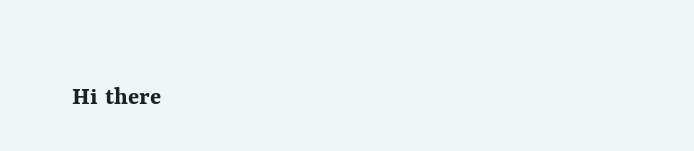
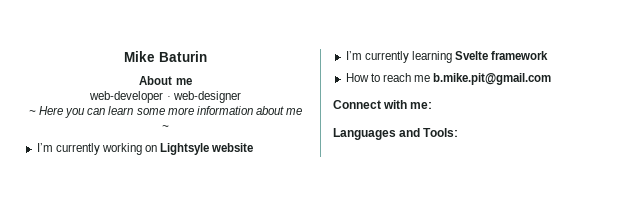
[72,87,162,104] Hi there -> [124,51,207,62] [139,76,192,85] [89,91,241,103] [29,106,302,118] [162,125,169,130] [36,143,254,155] [345,51,549,63] [345,73,552,85] [333,100,433,109] [333,128,459,140] Mike Baturin // About me // web-developer · web-designer // ~ Here you can learn some more information about me ~ // I’m currently working on Lightsyle website // I’m currently learning Svelte framework // How to reach me b.mike.pit@gmail.com // Connect with me: // Languages and Tools:

